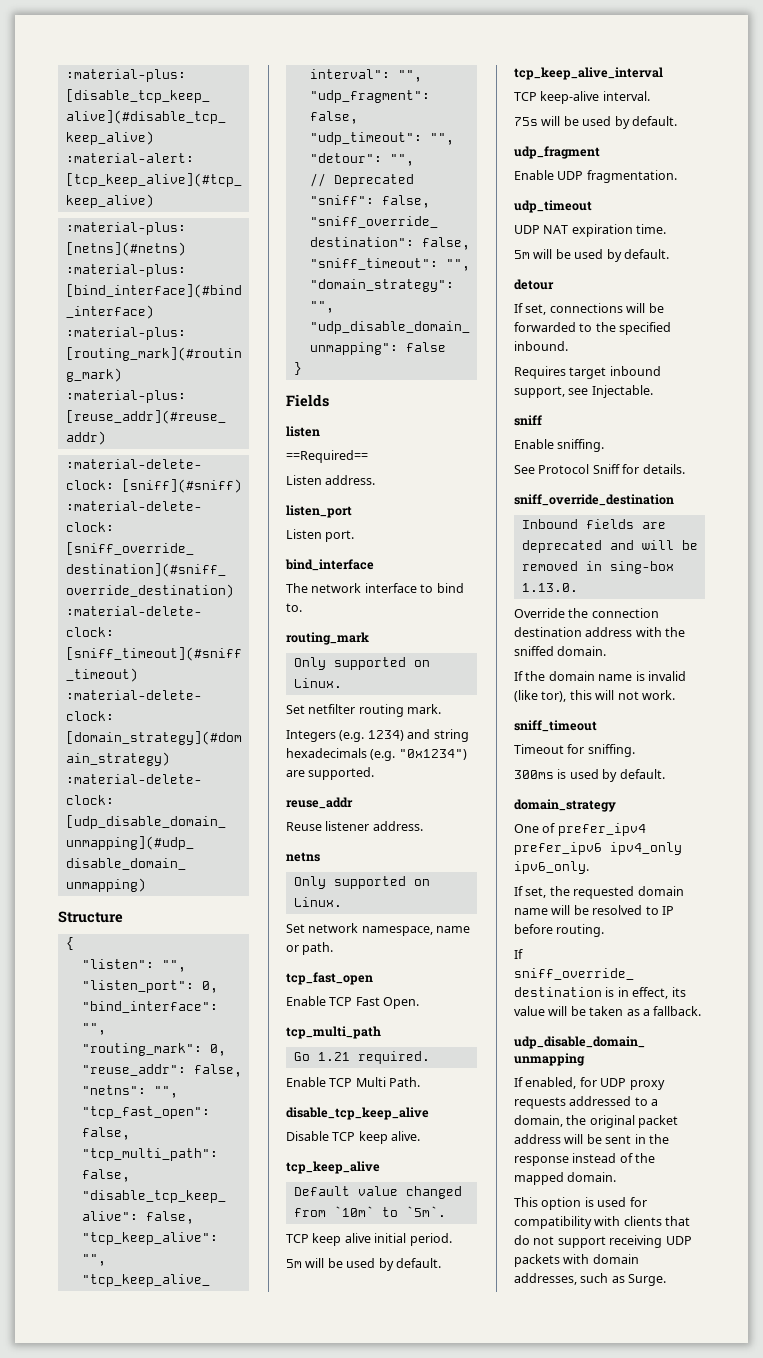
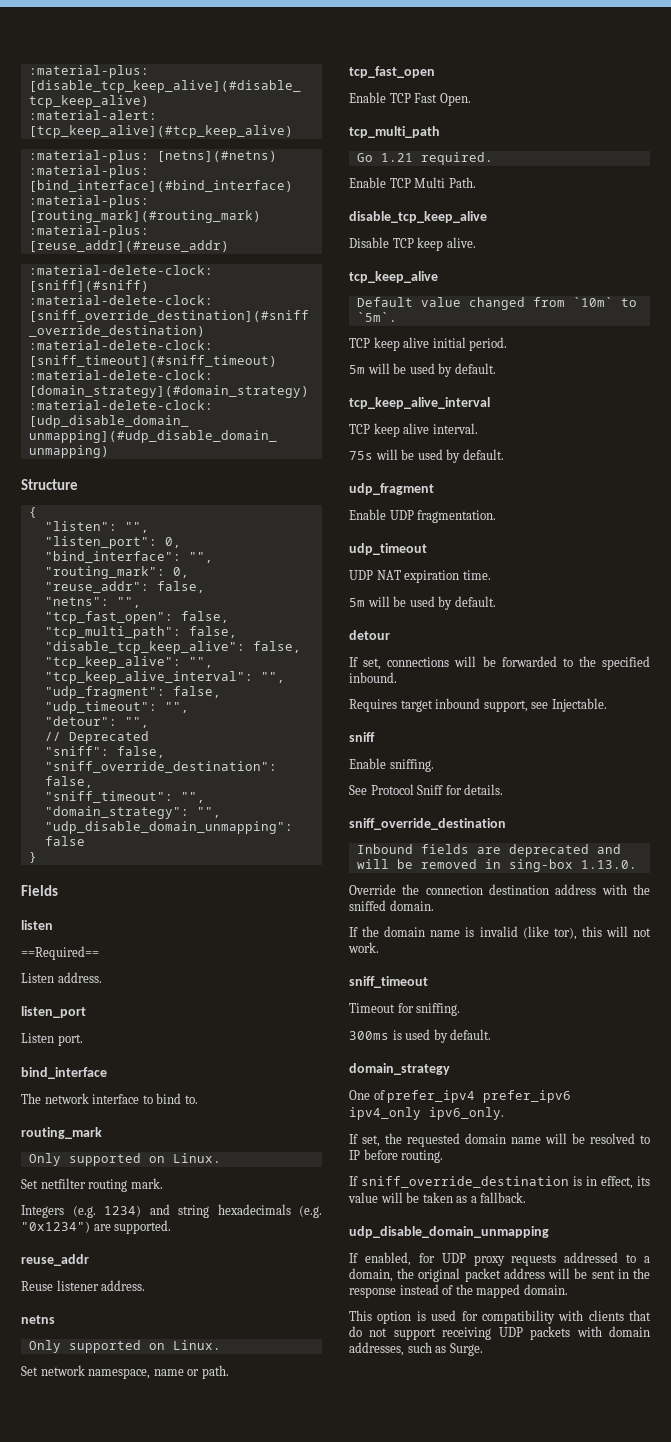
[540,91,600,104] keep-alive -> [373,423,430,437] keep alive

